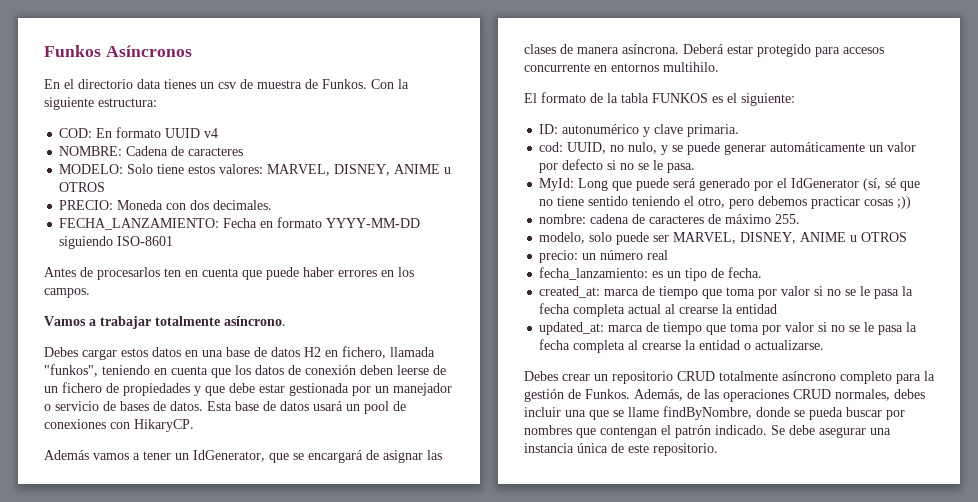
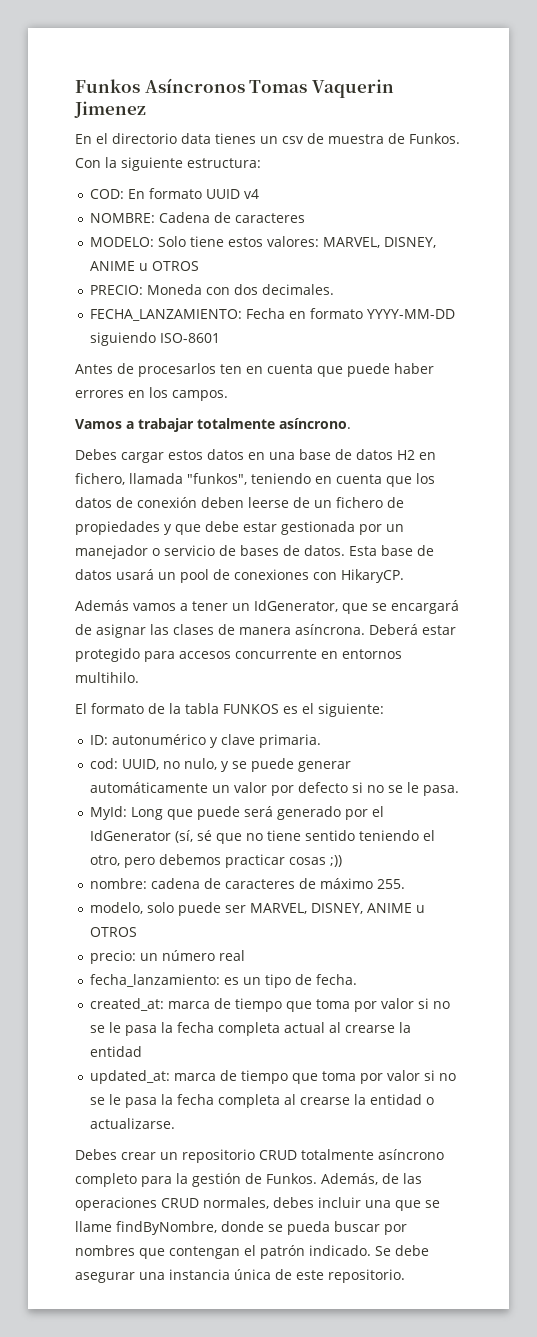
(192, 51) none -> [249,79,394,98] [74,101,146,118] Tomas Vaquerin Jimenez

